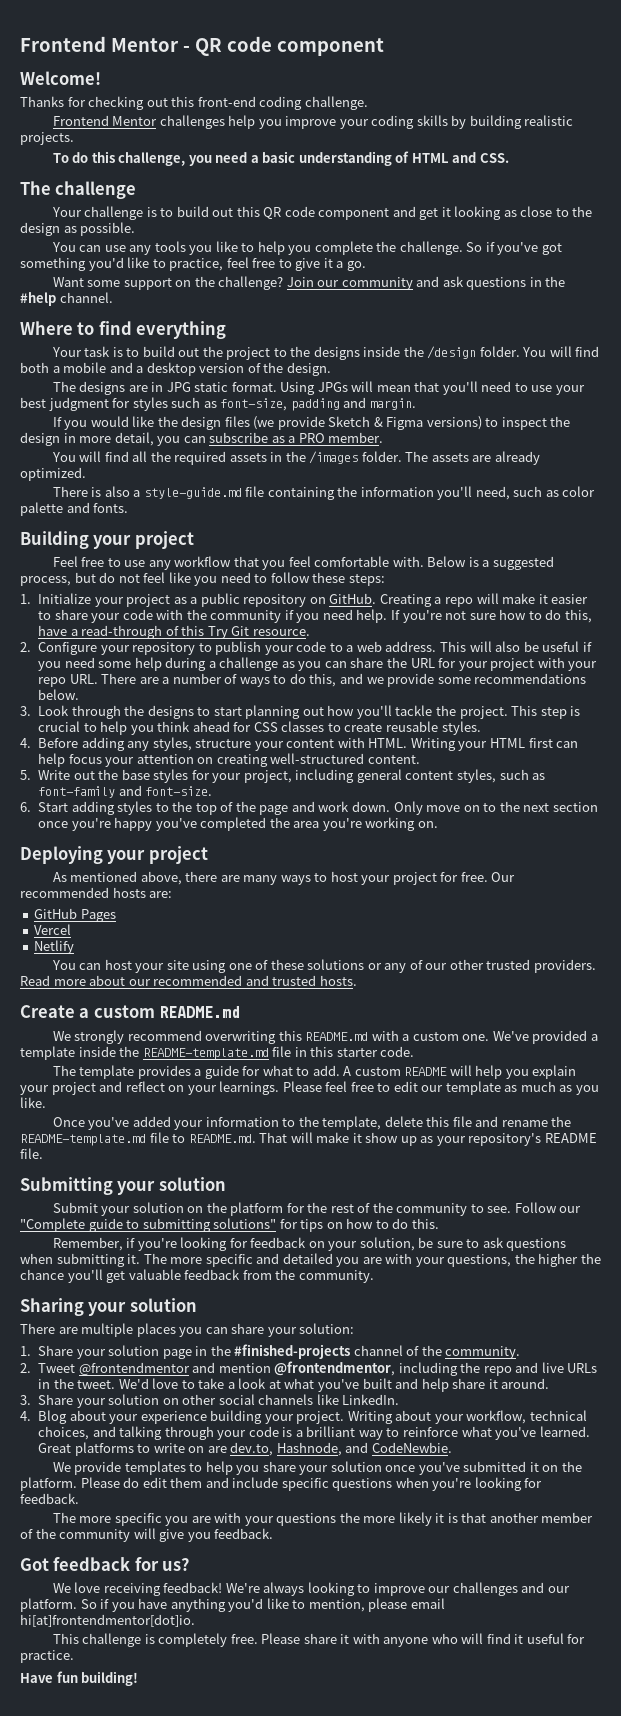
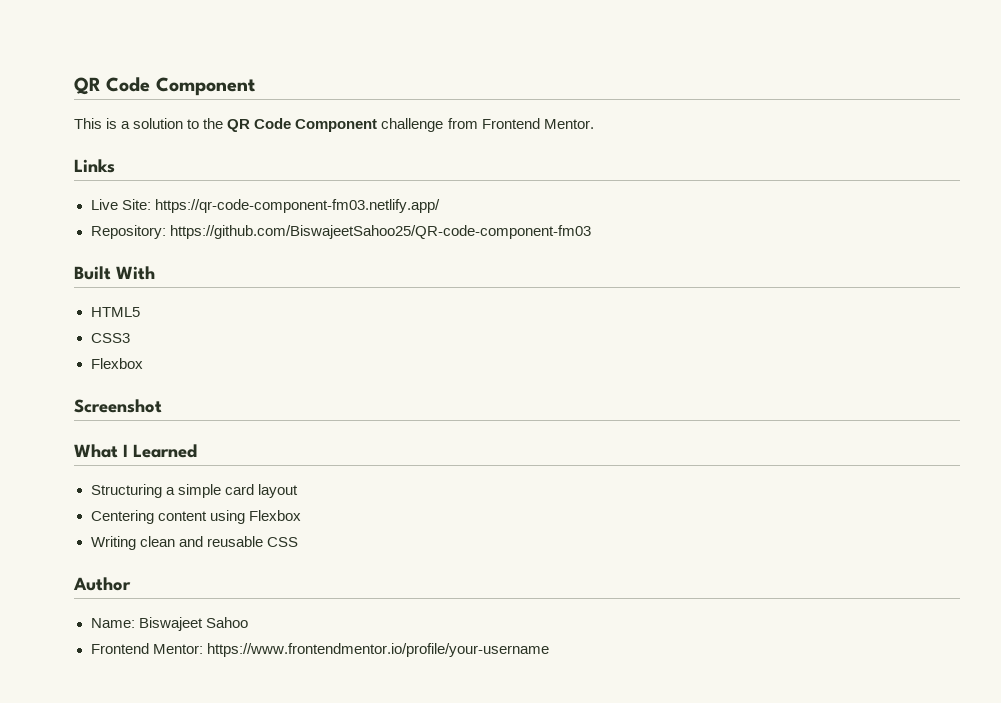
[20,36,384,56] [20,71,101,85] [20,96,368,110] [52,115,574,129] [20,132,74,145] [52,151,509,166] [20,181,137,199] [51,206,593,220] [20,222,136,236] [51,241,562,255] [20,257,366,271] [52,276,566,290] [20,292,113,306] [20,321,227,339] [51,346,600,360] [20,362,331,376] [52,381,585,395] [20,397,416,411] [52,416,571,430] [20,432,384,446] [51,451,540,465] [20,467,86,481] [52,486,596,500] [20,502,129,516] [20,531,194,549] [52,556,554,570] [20,572,385,586] [20,593,589,607] [38,609,592,623] [38,625,310,639] [20,641,592,655] [38,657,598,671] [38,673,587,687] [38,689,80,700] [20,705,581,719] [38,721,481,735] [20,737,579,751] [38,753,420,767] [20,769,546,783] [38,785,213,798] [20,801,598,815] [38,817,438,831] [20,846,208,864] [52,871,516,885] [20,887,173,898] [34,908,116,922] [34,924,72,935] [34,940,75,954] [51,959,596,973] [20,975,357,986] [20,1005,241,1018] [52,1030,598,1044] [20,1046,415,1060] [52,1065,577,1079] [20,1081,599,1095] [20,1097,46,1108] [52,1116,572,1130] [20,1132,597,1146] [20,1148,43,1159] [20,1177,226,1195] [52,1202,582,1216] [20,1218,439,1232] [52,1237,567,1251] [20,1253,601,1267] [20,1269,374,1283] [20,1298,197,1316] [20,1323,355,1337] [20,1344,521,1359] [20,1361,598,1376] [38,1378,550,1392] [20,1394,400,1408] [20,1410,587,1424] [38,1426,590,1440] [38,1442,452,1456] [52,1461,582,1475] [20,1477,543,1491] [20,1493,79,1504] [52,1512,594,1526] [20,1528,274,1542] [20,1557,190,1571] [52,1582,570,1596] [20,1598,445,1612] [20,1614,195,1627] [52,1633,586,1647] [20,1650,74,1663] [20,1671,139,1686] Frontend Mentor - QR code component // Welcome! // Thanks for checking out this front-end coding challenge. // Frontend Mentor challenges help you improve your coding skills by building realistic projects. // To do this challenge, you need a basic understanding of HTML and CSS. // The challenge // Your challenge is to build out this QR code component and get it looking as close to the design as possible. // You can use any tools you like to help you complete the challenge. So if you've got something you'd like to practice, feel free to give it a go. // Want some support on the challenge? Join our community and ask questions in the #help channel. // Where to find everything // Your task is to build out the project to the designs inside the /design folder. You will find both a mobile and a desktop version of the design. // The designs are in JPG static format. Using JPGs will mean that you'll need to use your best judgment for styles such as font-size, padding and margin. // If you would like the design files (we provide Sketch & Figma versions) to inspect the design in more detail, you can subscribe as a PRO member. // You will find all the required assets in the /images folder. The assets are already optimized. // There is also a style-guide.md file containing the information you'll need, such as color palette and fonts. // Building your project // Feel free to use any workflow that you feel comfortable with. Below is a suggested process, but do not feel like you need to follow these steps: // 1. Initialize your project as a public repository on GitHub. Creating a repo will make it easier to share your code with the community if you need help. If you're not sure how to do this, have a read-through of this Try Git resource. // 2. Configure your repository to publish your code to a web address. This will also be useful if you need some help during a challenge as you can share the URL for your project with your repo URL. There are a number of ways to do this, and we provide some recommendations below. // 3. Look through the designs to start planning out how you'll tackle the project. This step is crucial to help you think ahead for CSS classes to create reusable styles. // 4. Before adding any styles, structure your content with HTML. Writing your HTML first can help focus your attention on creating well-structured content. // 5. Write out the base styles for your project, including general content styles, such as font-family and font-size. // 6. Start adding styles to the top of the page and work down. Only move on to the next section once you're happy you've completed the area you're working on. // Deploying your project // As mentioned above, there are many ways to host your project for free. Our recommended hosts are: // GitHub Pages // Vercel // Netlify // You can host your site using one of these solutions or any of our other trusted providers. Read more about our recommended and trusted hosts. // Create a custom README.md // We strongly recommend overwriting this README.md with a custom one. We've provided a template inside the README-template.md file in this starter code. // The template provides a guide for what to add. A custom README will help you explain your project and reflect on your learnings. Please feel free to edit our template as much as you like. // Once you've added your information to the template, delete this file and rename the README-template.md file to README.md. That will make it show up as your repository's README file. // Submitting your solution // Submit your solution on the platform for the rest of the community to see. Follow our "Complete guide to submitting solutions" for tips on how to do this. // Remember, if you're looking for feedback on your solution, be sure to ask questions when submitting it. The more specific and detailed you are with your questions, the higher the chance you'll get valuable feedback from the community. // Sharing your solution // There are multiple places you can share your solution: // 1. Share your solution page in the #finished-projects channel of the community. // 2. Tweet @frontendmentor and mention @frontendmentor, including the repo and live URLs in the tweet. We'd love to take a look at what you've built and help share it around. // 3. Share your solution on other social channels like LinkedIn. // 4. Blog about your experience building your project. Writing about your workflow, technical choices, and talking through your code is a brilliant way to reinforce what you've learned. Great platforms to write on are dev.to, Hashnode, and CodeNewbie. // We provide templates to help you share your solution once you've submitted it on the platform. Please do edit them and include specific questions when you're looking for feedback. // The more specific you are with your questions the more likely it is that another member of the community will give you feedback. // Got feedback for us? // We love receiving feedback! We're always looking to improve our challenges and our platform. So if you have anything you'd like to mention, please email hi[at]frontendmentor[dot]io. // This challenge is completely free. Please share it with anyone who will find it useful for practice. // Have fun building! -> [74,77,255,96] [74,118,594,132] [74,159,115,173] [90,199,440,213] [90,225,591,239] [74,266,155,280] [90,307,140,317] [90,333,130,343] [90,358,143,369] [74,399,162,413] [74,444,197,458] [90,484,298,498] [90,510,301,524] [90,536,298,550] [73,577,131,591] [90,617,248,631] [90,643,549,657] QR Code Component // This is a solution to the QR Code Component challenge from Frontend Mentor. // Links // Live Site: https://qr-code-component-fm03.netlify.app/ // Repository: https://github.com/BiswajeetSahoo25/QR-code-component-fm03 // Built With // HTML5 // CSS3 // Flexbox // Screenshot // What I Learned // Structuring a simple card layout // Centering content using Flexbox // Writing clean and reusable CSS // Author // Name: Biswajeet Sahoo // Frontend Mentor: https://www.frontendmentor.io/profile/your-username

